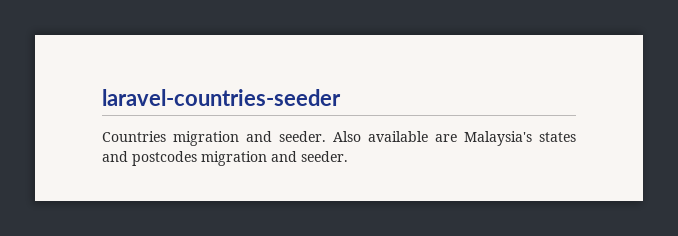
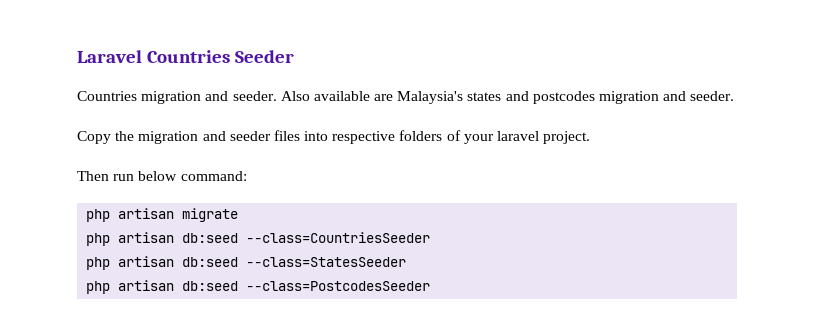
[102,89,341,106] laravel-countries-seeder -> [77,50,294,63] Laravel Countries Seeder
(348, 156) none -> [77,130,591,144] [77,171,247,181] [86,208,239,222] [86,232,431,246] [86,256,407,270] [86,280,431,294] // Copy the migration and seeder files into respective folders of your laravel project. // Then run below command: // php artisan migrate // php artisan db:seed --class=CountriesSeeder // php artisan db:seed --class=StatesSeeder // php artisan db:seed --class=PostcodesSeeder

